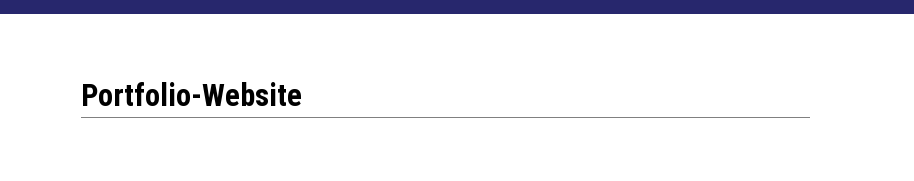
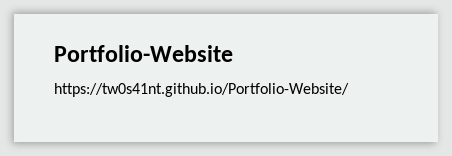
(302, 94) none -> [54,83,349,97] // https://tw0s41nt.github.io/Portfolio-Website/

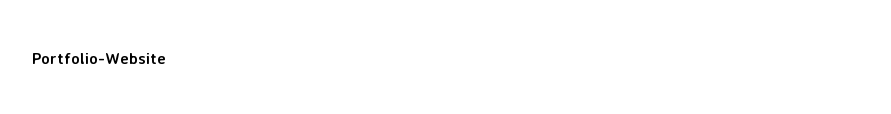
[54,83,349,97] // https://tw0s41nt.github.io/Portfolio-Website/ -> (166, 58) none

